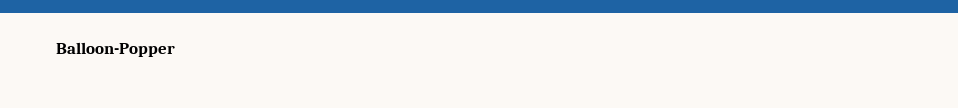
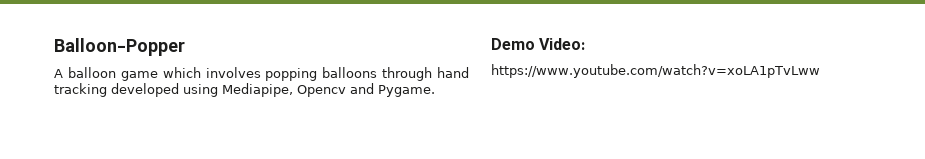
(175, 49) none -> [54,67,469,81] [54,83,435,97] [491,38,586,50] [491,64,820,78] // A balloon game which involves popping balloons through hand tracking developed using Mediapipe, Opencv and Pygame. // Demo Video: // https://www.youtube.com/watch?v=xoLA1pTvLww

